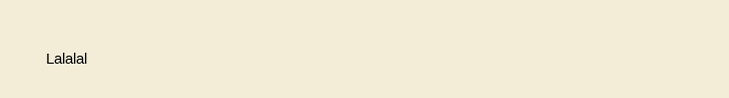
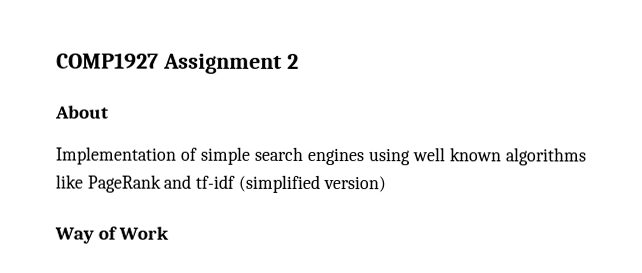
[45,52,87,64] Lalalal -> [56,52,299,74] [55,105,109,119] [55,146,586,166] [55,174,386,193] [54,226,170,244] COMP1927 Assignment 2 // About // Implementation of simple search engines using well known algorithms like PageRank and tf-idf (simplified version) // Way of Work

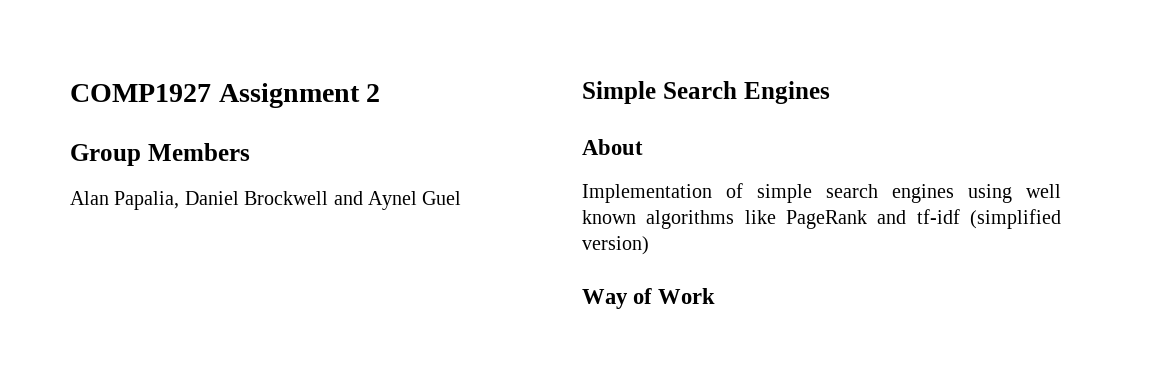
(299, 61) none -> [70,143,250,166] [70,191,462,210] [582,81,830,104] // Group Members // Alan Papalia, Daniel Brockwell and Aynel Guel // Simple Search Engines

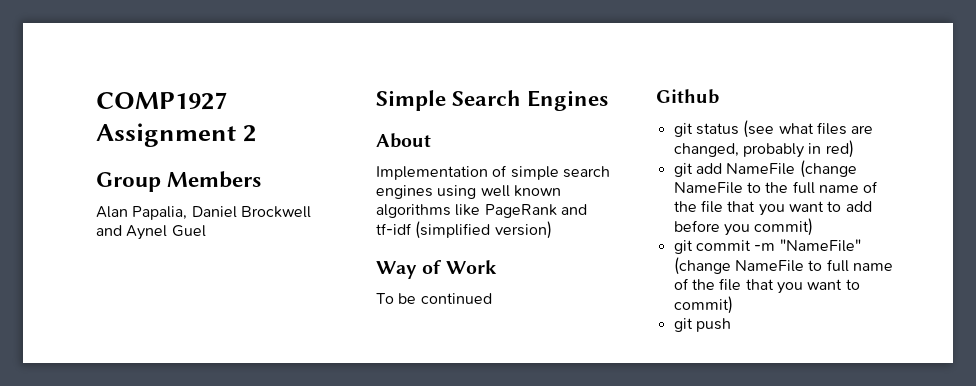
(716, 296) none -> [376,293,492,304] [656,89,719,104] [673,120,874,138] [673,140,854,158] [673,160,857,178] [673,181,879,194] [673,200,872,216] [673,218,814,236] [673,239,861,254] [673,257,893,275] [673,278,860,294] [673,296,733,314] [673,318,731,332] // To be continued // Github // git status (see what files are changed, probably in red) // git add NameFile (change NameFile to the full name of the file that you want to add before you commit) // git commit -m "NameFile" (change NameFile to full name of the file that you want to commit) // git push

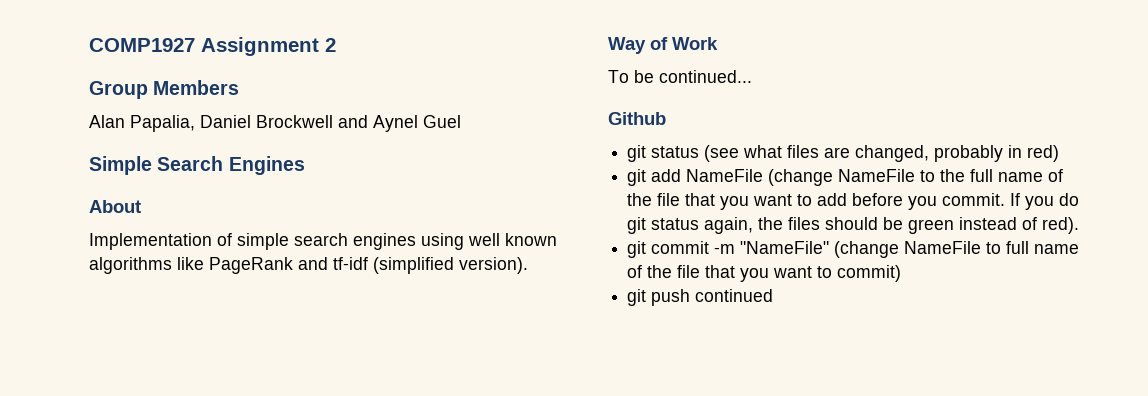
[494,221,552,239] version) -> [459,257,528,274] version).
[420,293,492,304] continued -> [659,70,752,83] continued...
[754,218,814,236] commit) -> [942,193,1080,210] [627,217,1080,234] commit. If you do git status again, the files should be green instead of red).
(731, 325) none -> [695,289,774,302] continued

